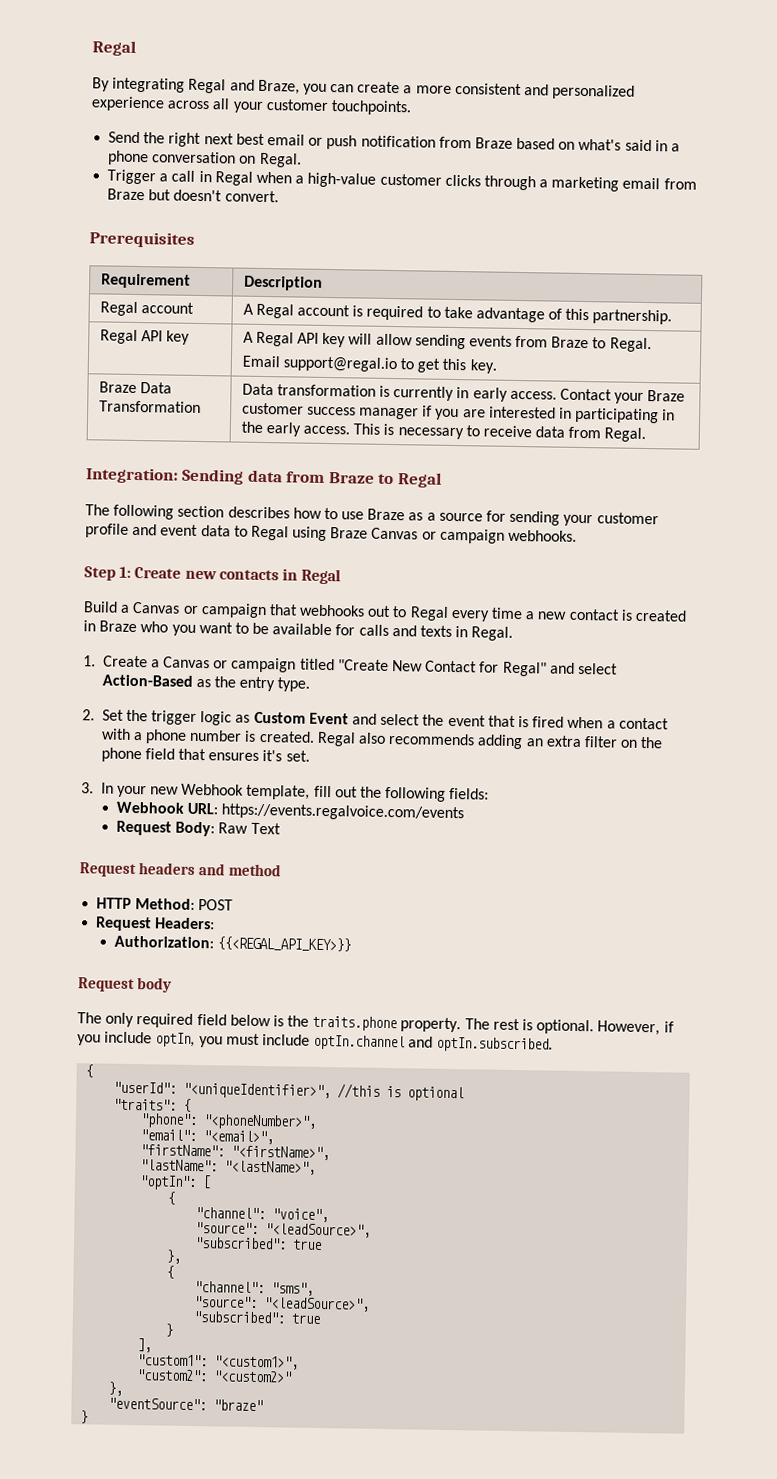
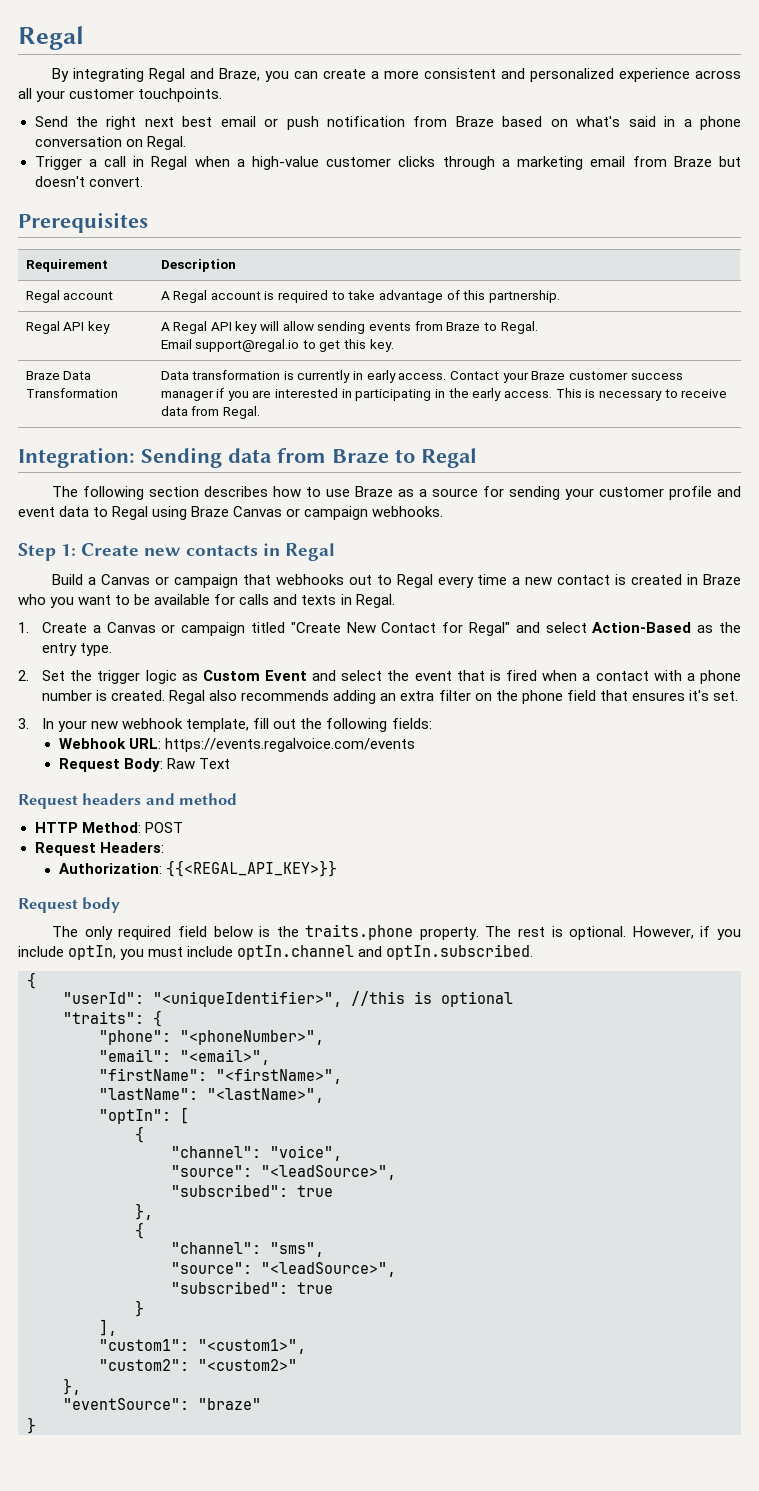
[181,783,245,796] Webhook -> [122,718,184,729] webhook

